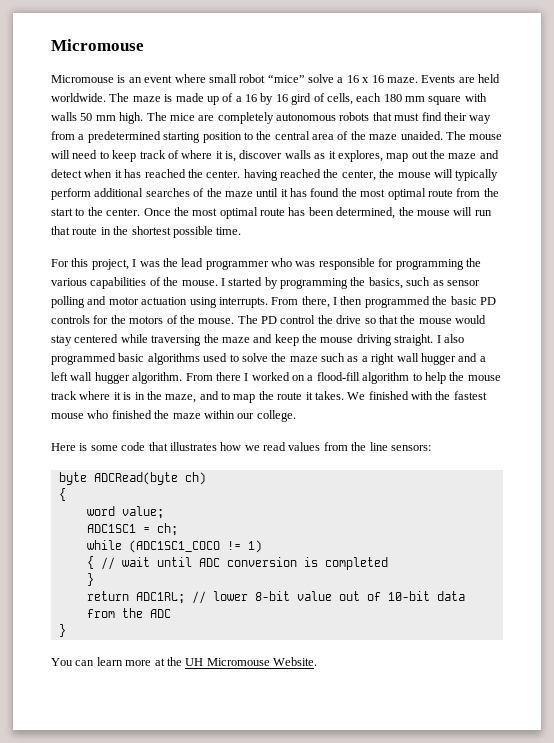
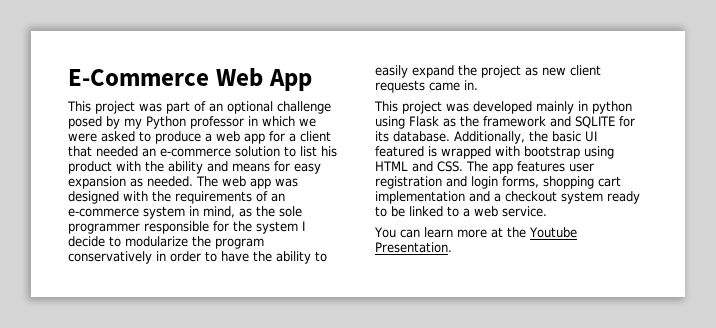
[51,39,144,51] [51,74,500,83] [51,93,487,105] [51,112,492,124] [51,131,503,143] [51,150,499,162] [51,169,499,181] [51,188,499,200] [51,207,492,219] [51,226,242,238] [51,258,481,270] [51,277,480,289] [51,296,496,308] [51,315,486,324] [51,334,464,346] [51,353,486,365] [51,372,501,384] [51,391,487,403] [51,410,296,422] [51,442,431,451] [58,472,206,485] [58,488,66,501] [86,506,164,519] [86,523,178,536] [86,540,262,553] [86,556,388,570] [86,573,94,586] [86,591,465,604] [86,608,171,618] [58,624,66,637] Micromouse // Micromouse is an event where small robot “mice” solve a 16 x 16 maze. Events are held worldwide. The maze is made up of a 16 by 16 gird of cells, each 180 mm square with walls 50 mm high. The mice are completely autonomous robots that must find their way from a predetermined starting position to the central area of the maze unaided. The mouse will need to keep track of where it is, discover walls as it explores, map out the maze and detect when it has reached the center. having reached the center, the mouse will typically perform additional searches of the maze until it has found the most optimal route from the start to the center. Once the most optimal route has been determined, the mouse will run that route in the shortest possible time. // For this project, I was the lead programmer who was responsible for programming the various capabilities of the mouse. I started by programming the basics, such as sensor polling and motor actuation using interrupts. From there, I then programmed the basic PD controls for the motors of the mouse. The PD control the drive so that the mouse would stay centered while traversing the maze and keep the mouse driving straight. I also programmed basic algorithms used to solve the maze such as a right wall hugger and a left wall hugger algorithm. From there I worked on a flood-fill algorithm to help the mouse track where it is in the maze, and to map the route it takes. We finished with the fastest mouse who finished the maze within our college. // Here is some code that illustrates how we read values from the line sensors: // byte ADCRead(byte ch) // { // word value; // ADC1SC1 = ch; // while (ADC1SC1_COCO != 1) // { // wait until ADC conversion is completed // } // return ADC1RL; // lower 8-bit value out of 10-bit data from the ADC // } -> [68,68,312,91] [67,101,331,114] [68,116,316,129] [68,131,331,144] [68,146,337,157] [68,161,321,174] [68,176,298,189] [68,191,285,204] [68,206,302,219] [68,221,305,234] [68,236,264,249] [68,251,327,264] [375,65,601,78] [375,80,478,93] [374,101,632,114] [375,116,635,129] [375,131,597,144] [375,146,614,159] [375,161,594,174] [375,176,621,189] [375,191,640,204] [375,206,547,217] E-Commerce Web App // This project was part of an optional challenge posed by my Python professor in which we were asked to produce a web app for a client that needed an e-commerce solution to list his product with the ability and means for easy expansion as needed. The web app was designed with the requirements of an e-commerce system in mind, as the sole programmer responsible for the system I decide to modularize the program conservatively in order to have the ability to easily expand the project as new client requests came in. // This project was developed mainly in python using Flask as the framework and SQLITE for its database. Additionally, the basic UI featured is wrapped with bootstrap using HTML and CSS. The app features user registration and login forms, shopping cart implementation and a checkout system ready to be linked to a web service.
[185,657,317,666] UH Micromouse Website. -> [528,227,577,238] [375,242,452,253] Youtube Presentation.

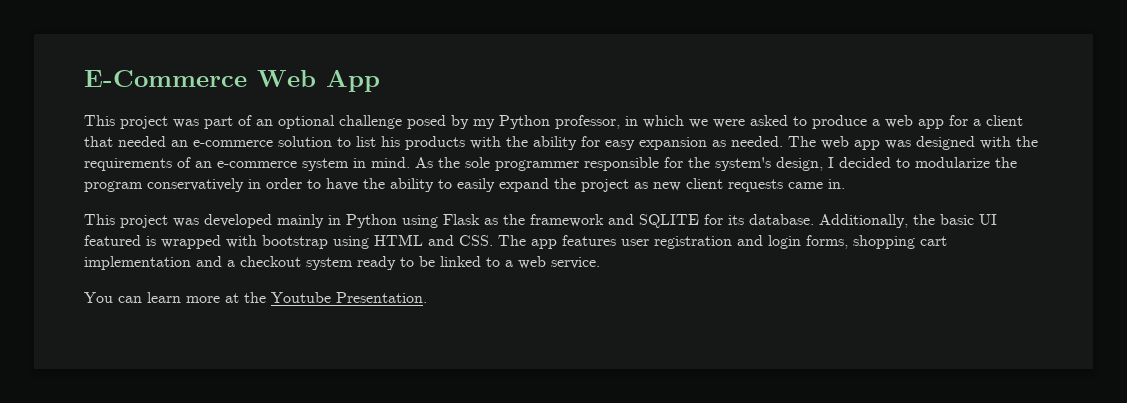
[190,116,244,129] professor -> [555,115,620,129] professor,
[68,161,112,174] product -> [405,136,465,150] products
[207,161,270,172] and means -> (577, 143) none
[203,206,252,218] mind, as -> [371,157,433,168] mind. As
[256,221,305,234] [68,236,105,247] system I decide -> [715,157,891,171] system's design, I decided
[592,101,632,114] python -> [346,214,397,228] Python

